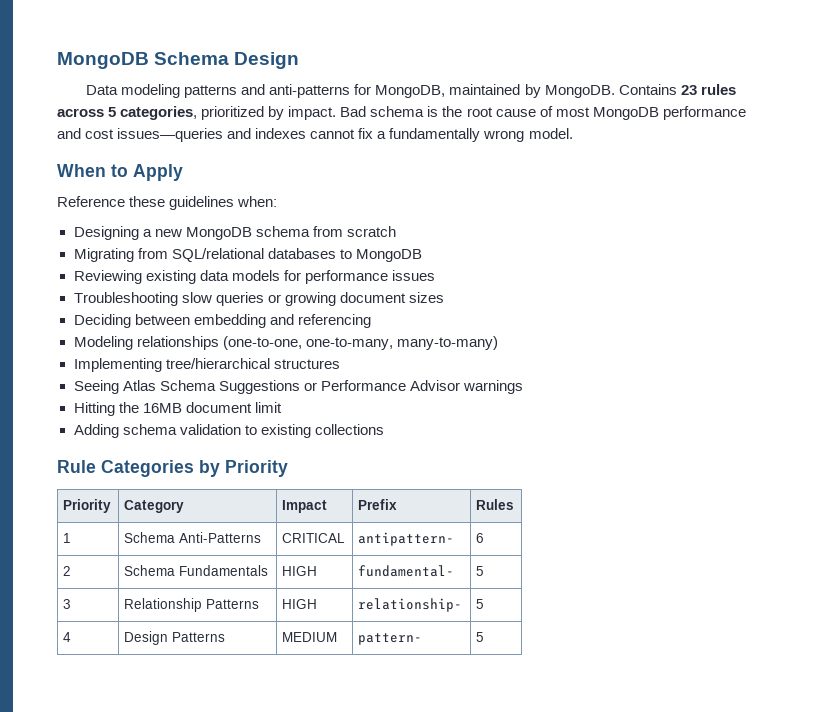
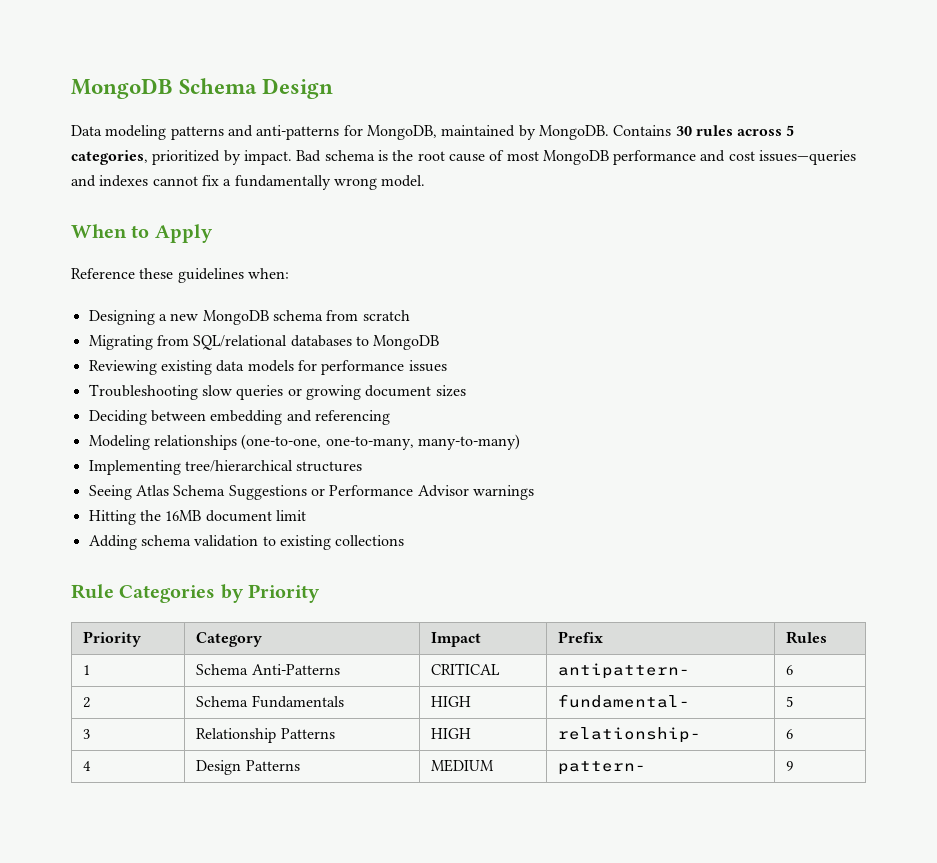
[680,85,697,95] 23 -> [675,126,692,136] 30
[476,599,485,609] 5 -> [786,729,794,739] 6
[476,632,485,642] 5 -> [786,761,794,771] 9

